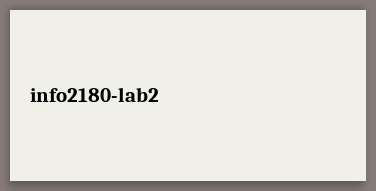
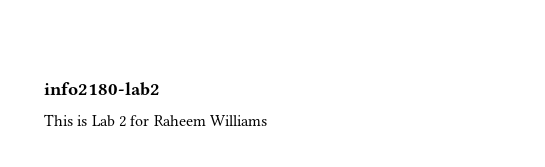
(159, 94) none -> [44,114,267,127] // This is Lab 2 for Raheem Williams

